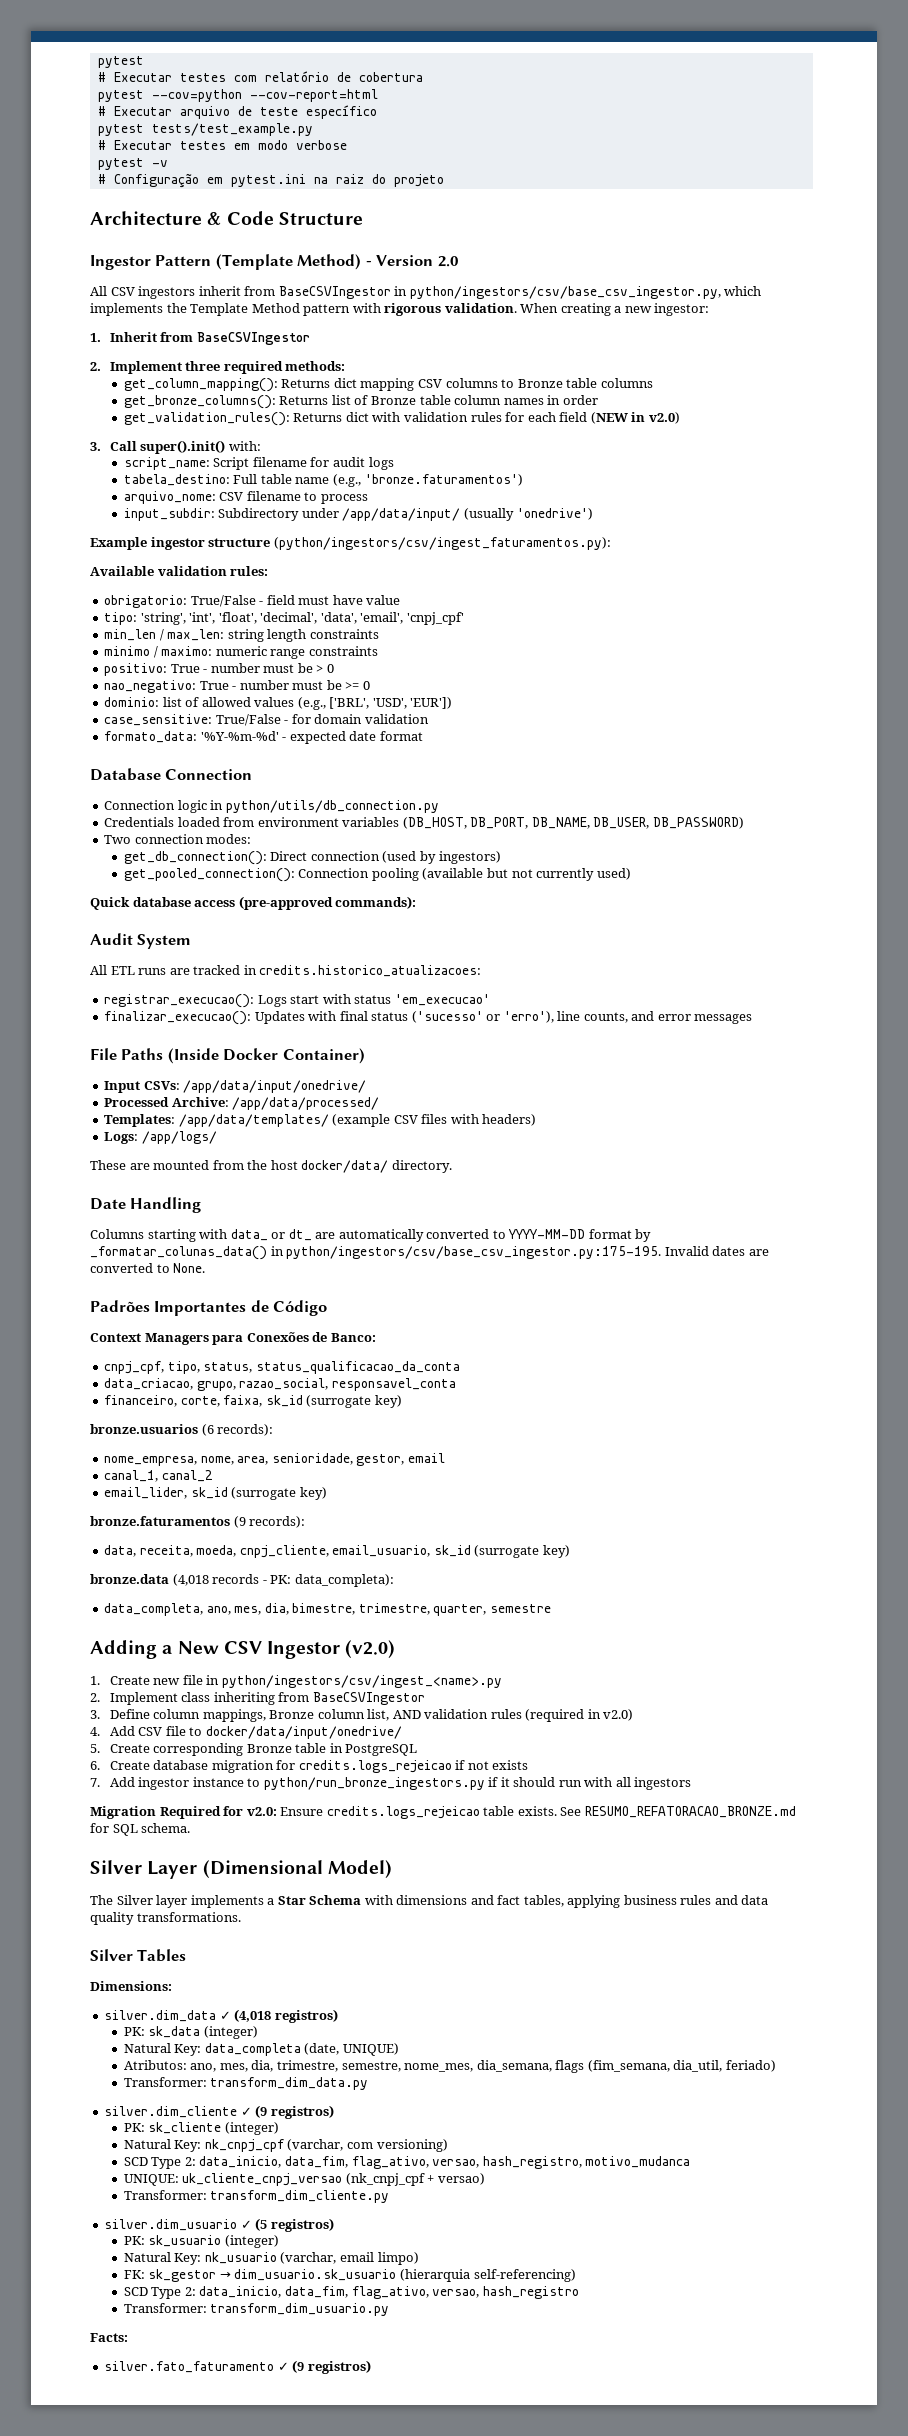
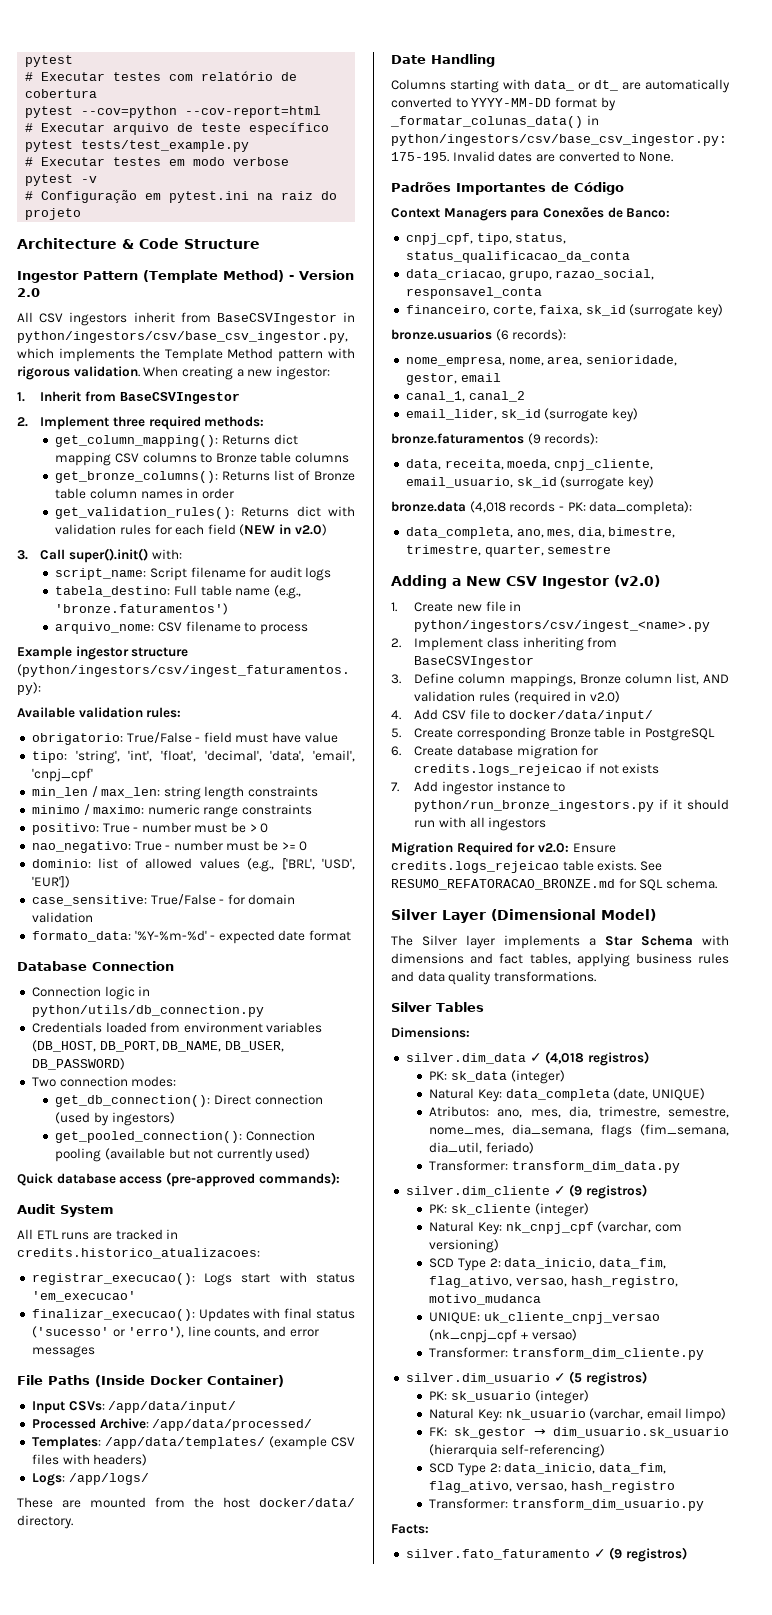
[123,508,593,521] // input_subdir: Subdirectory under /app/data/input/ (usually 'onedrive') -> (308, 629) none
[183,1080,367,1093] /app/data/input/onedrive/ -> [108,1401,237,1413] /app/data/input/
[205,1726,402,1739] docker/data/input/onedrive/ -> [508,710,653,722] docker/data/input/

